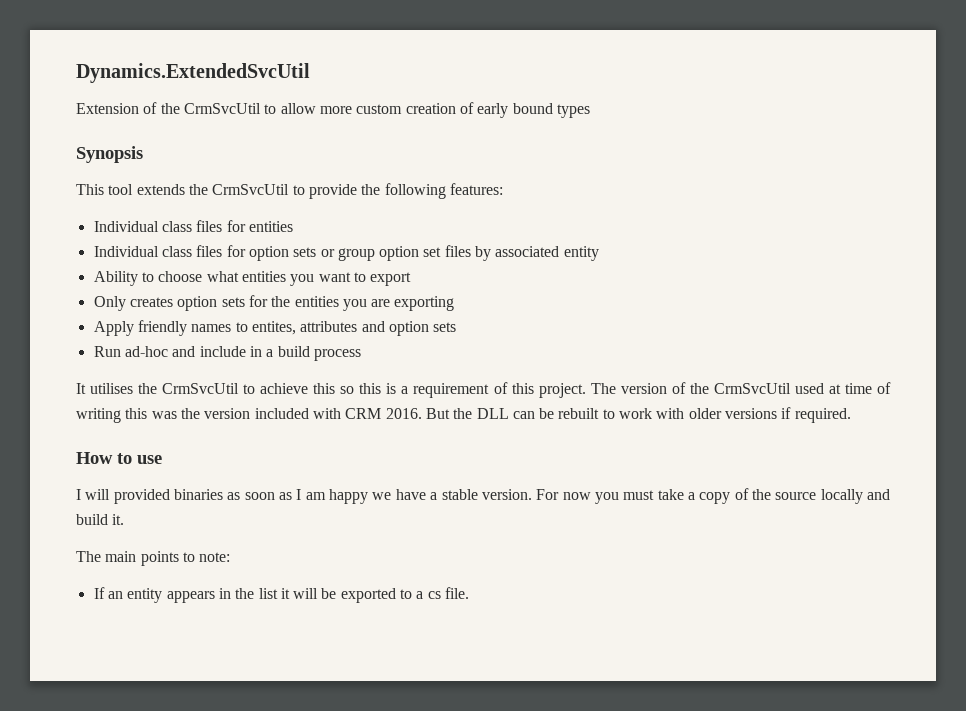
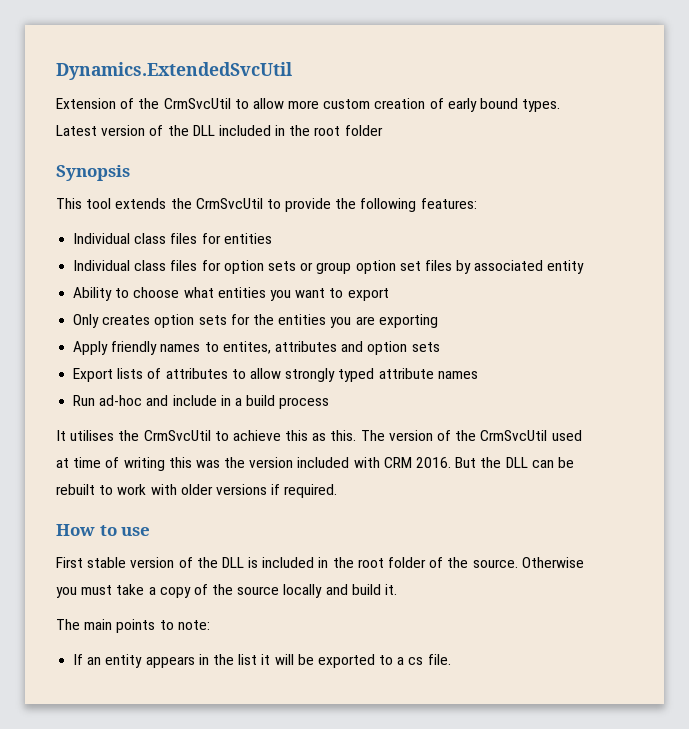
[556,104,590,118] types -> [522,99,561,112] [56,125,383,136] types. Latest version of the DLL included in the root folder
(457, 327) none -> [73,368,478,382] // Export lists of attributes to allow strongly typed attribute names
[340,382,586,398] so this is a requirement of this project. -> [312,430,357,441] as this.
[76,489,591,504] I will provided binaries as soon as I am happy we have a stable version. For now -> [56,557,584,568] First stable version of the DLL is included in the root folder of the source. Otherwise

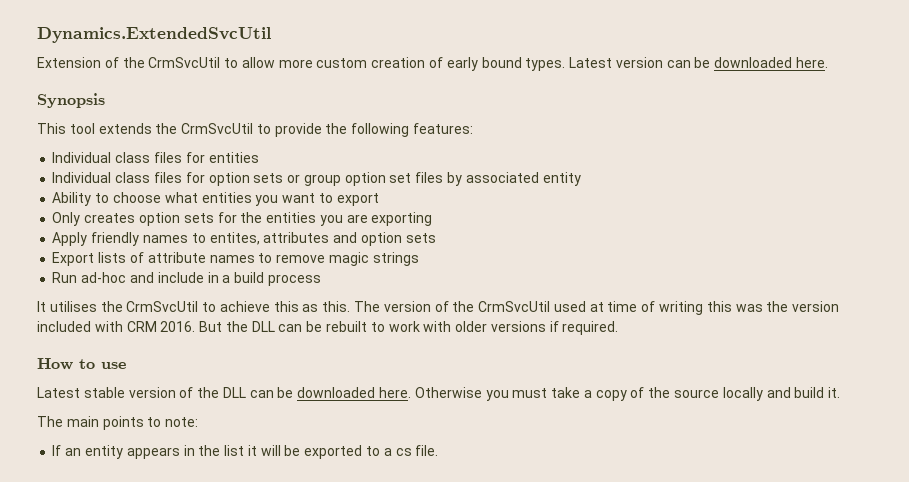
[149,125,383,136] of the DLL included in the root folder -> [666,57,829,68] can be downloaded here.
[165,368,478,382] attributes to allow strongly typed attribute names -> [147,252,419,266] attribute names to remove magic strings
[56,557,83,568] First -> [37,387,80,398] Latest
[248,557,518,568] is included in the root folder of the source. -> [249,387,412,398] can be downloaded here.

